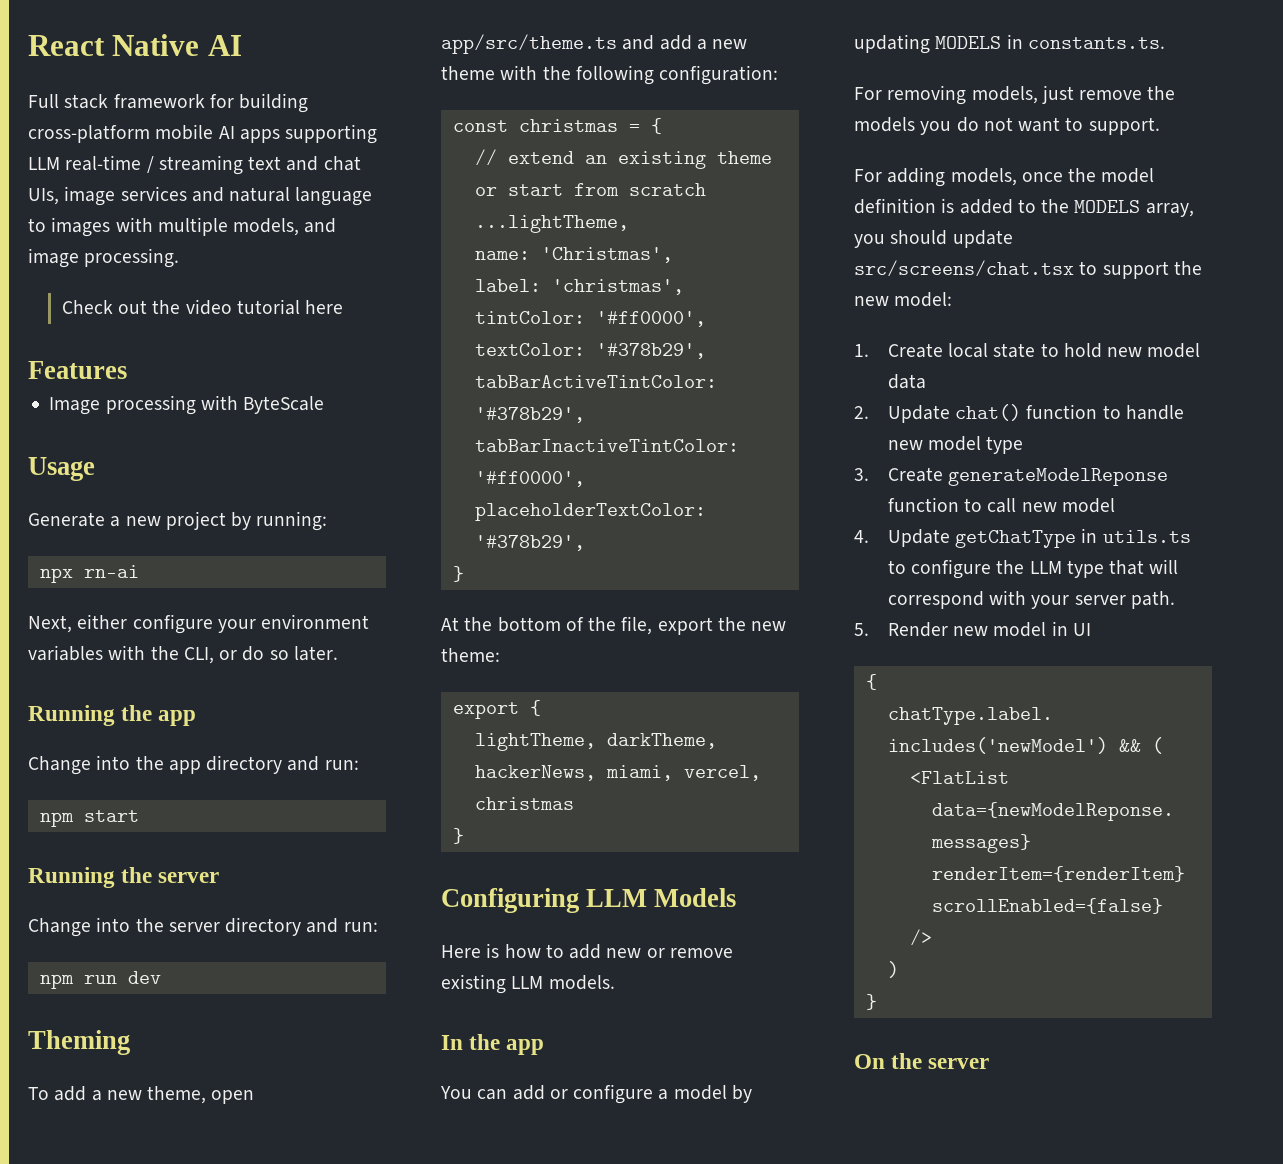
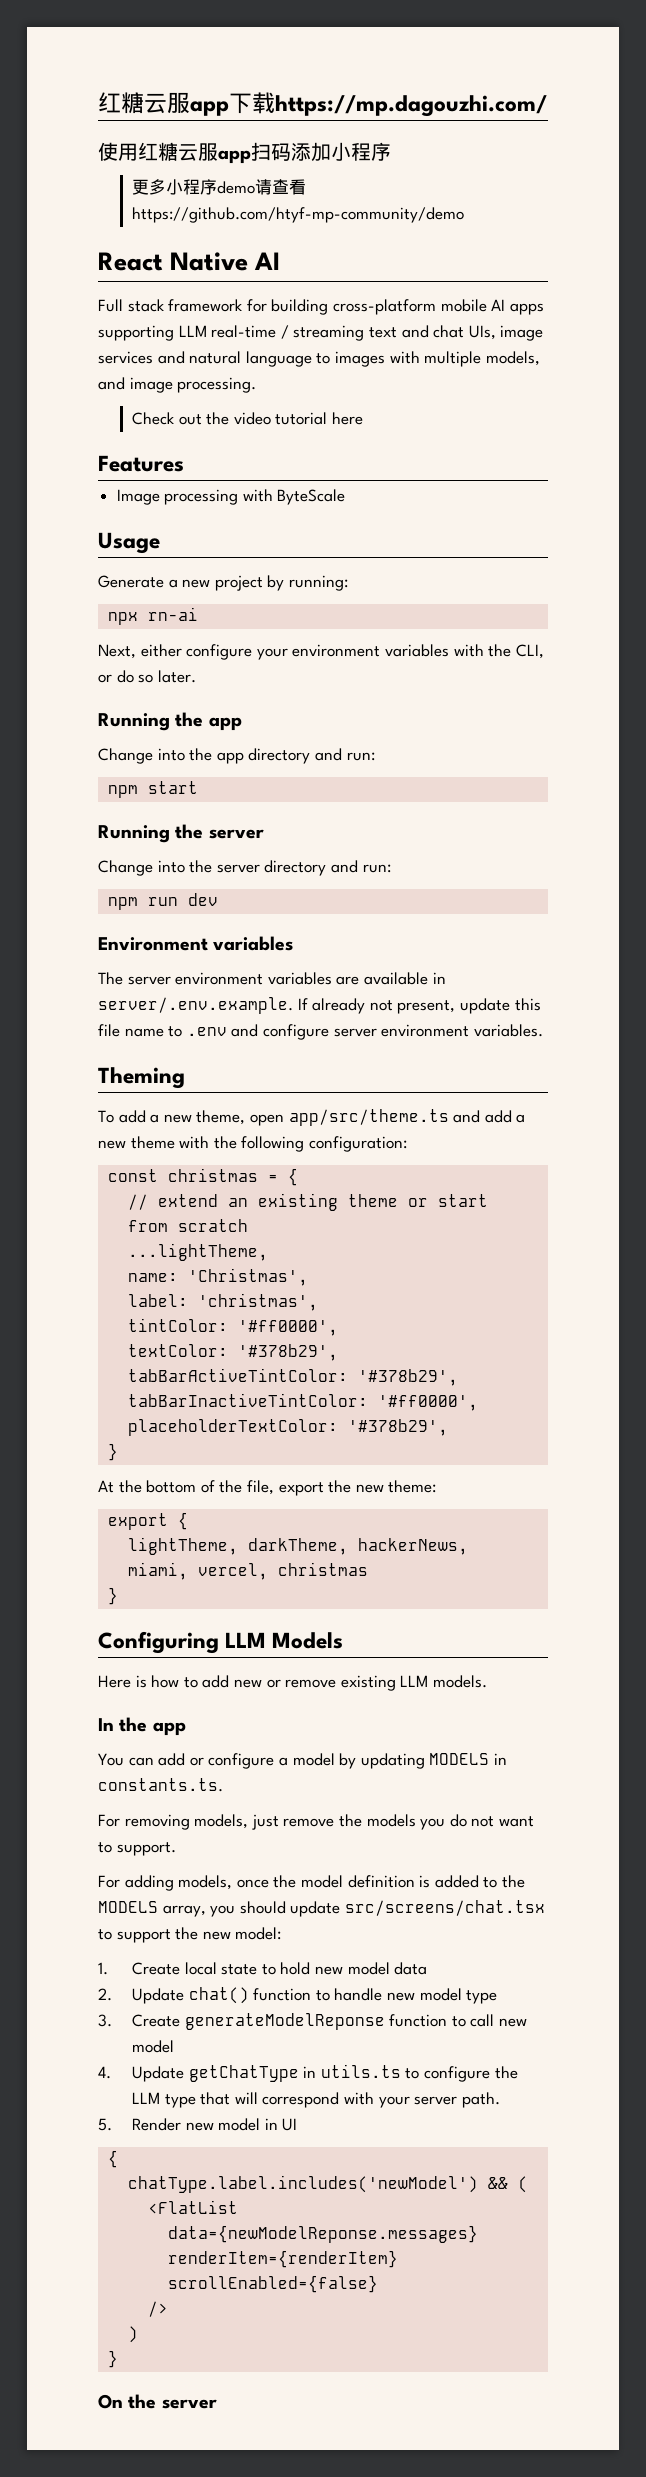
(28, 45) none -> [98,92,547,117] [98,142,391,164] [131,179,306,195] [131,207,464,223] 红糖云服app下载https://mp.dagouzhi.com/ // 使用红糖云服app扫码添加小程序 // 更多小程序demo请查看https://github.com/htyf-mp-community/demo //
(161, 977) none -> [98,936,294,951] [98,972,446,985] [98,997,541,1014] [98,1024,543,1040] // Environment variables // The server environment variables are available in server/.env.example. If already not present, update this file name to .env and configure server environment variables.

